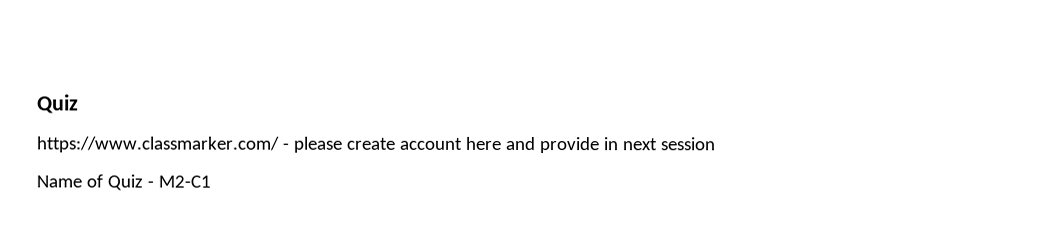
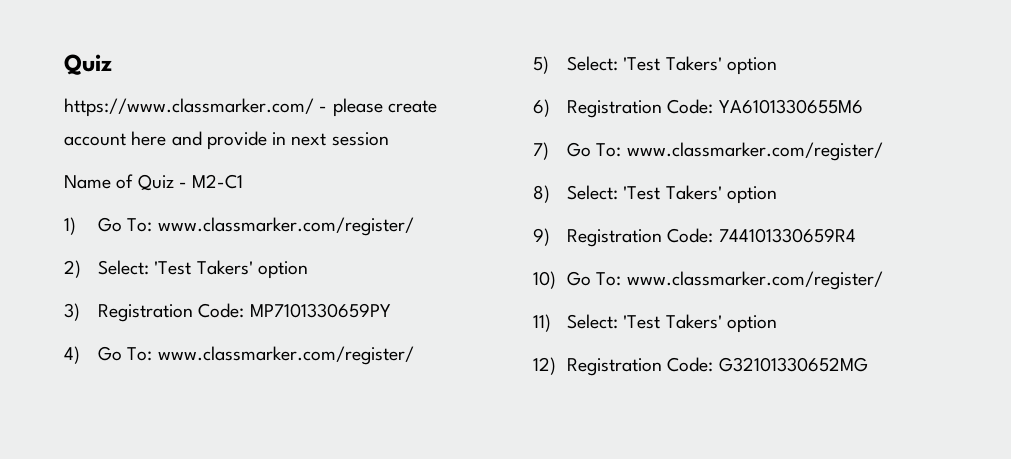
(211, 181) none -> [64,217,414,236] [64,260,308,279] [64,303,391,322] [64,346,414,365] [533,56,777,75] [533,99,863,118] [533,142,883,161] [533,185,777,204] [533,228,856,247] [533,271,883,290] [533,314,777,333] [533,357,868,376] // 1) Go To: www.classmarker.com/register/ // 2) Select: 'Test Takers' option // 3) Registration Code: MP7101330659PY // 4) Go To: www.classmarker.com/register/ // 5) Select: 'Test Takers' option // 6) Registration Code: YA6101330655M6 // 7) Go To: www.classmarker.com/register/ // 8) Select: 'Test Takers' option // 9) Registration Code: 744101330659R4 // 10) Go To: www.classmarker.com/register/ // 11) Select: 'Test Takers' option // 12) Registration Code: G32101330652MG

